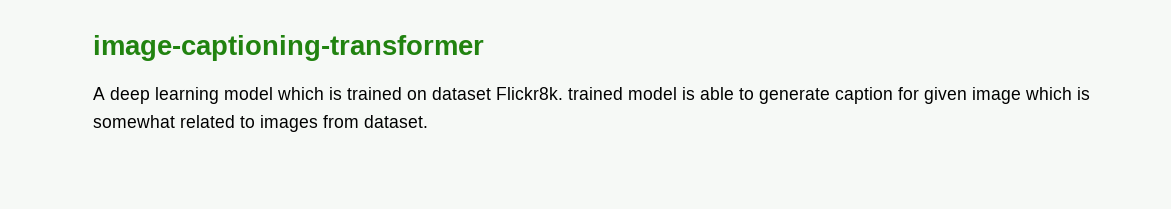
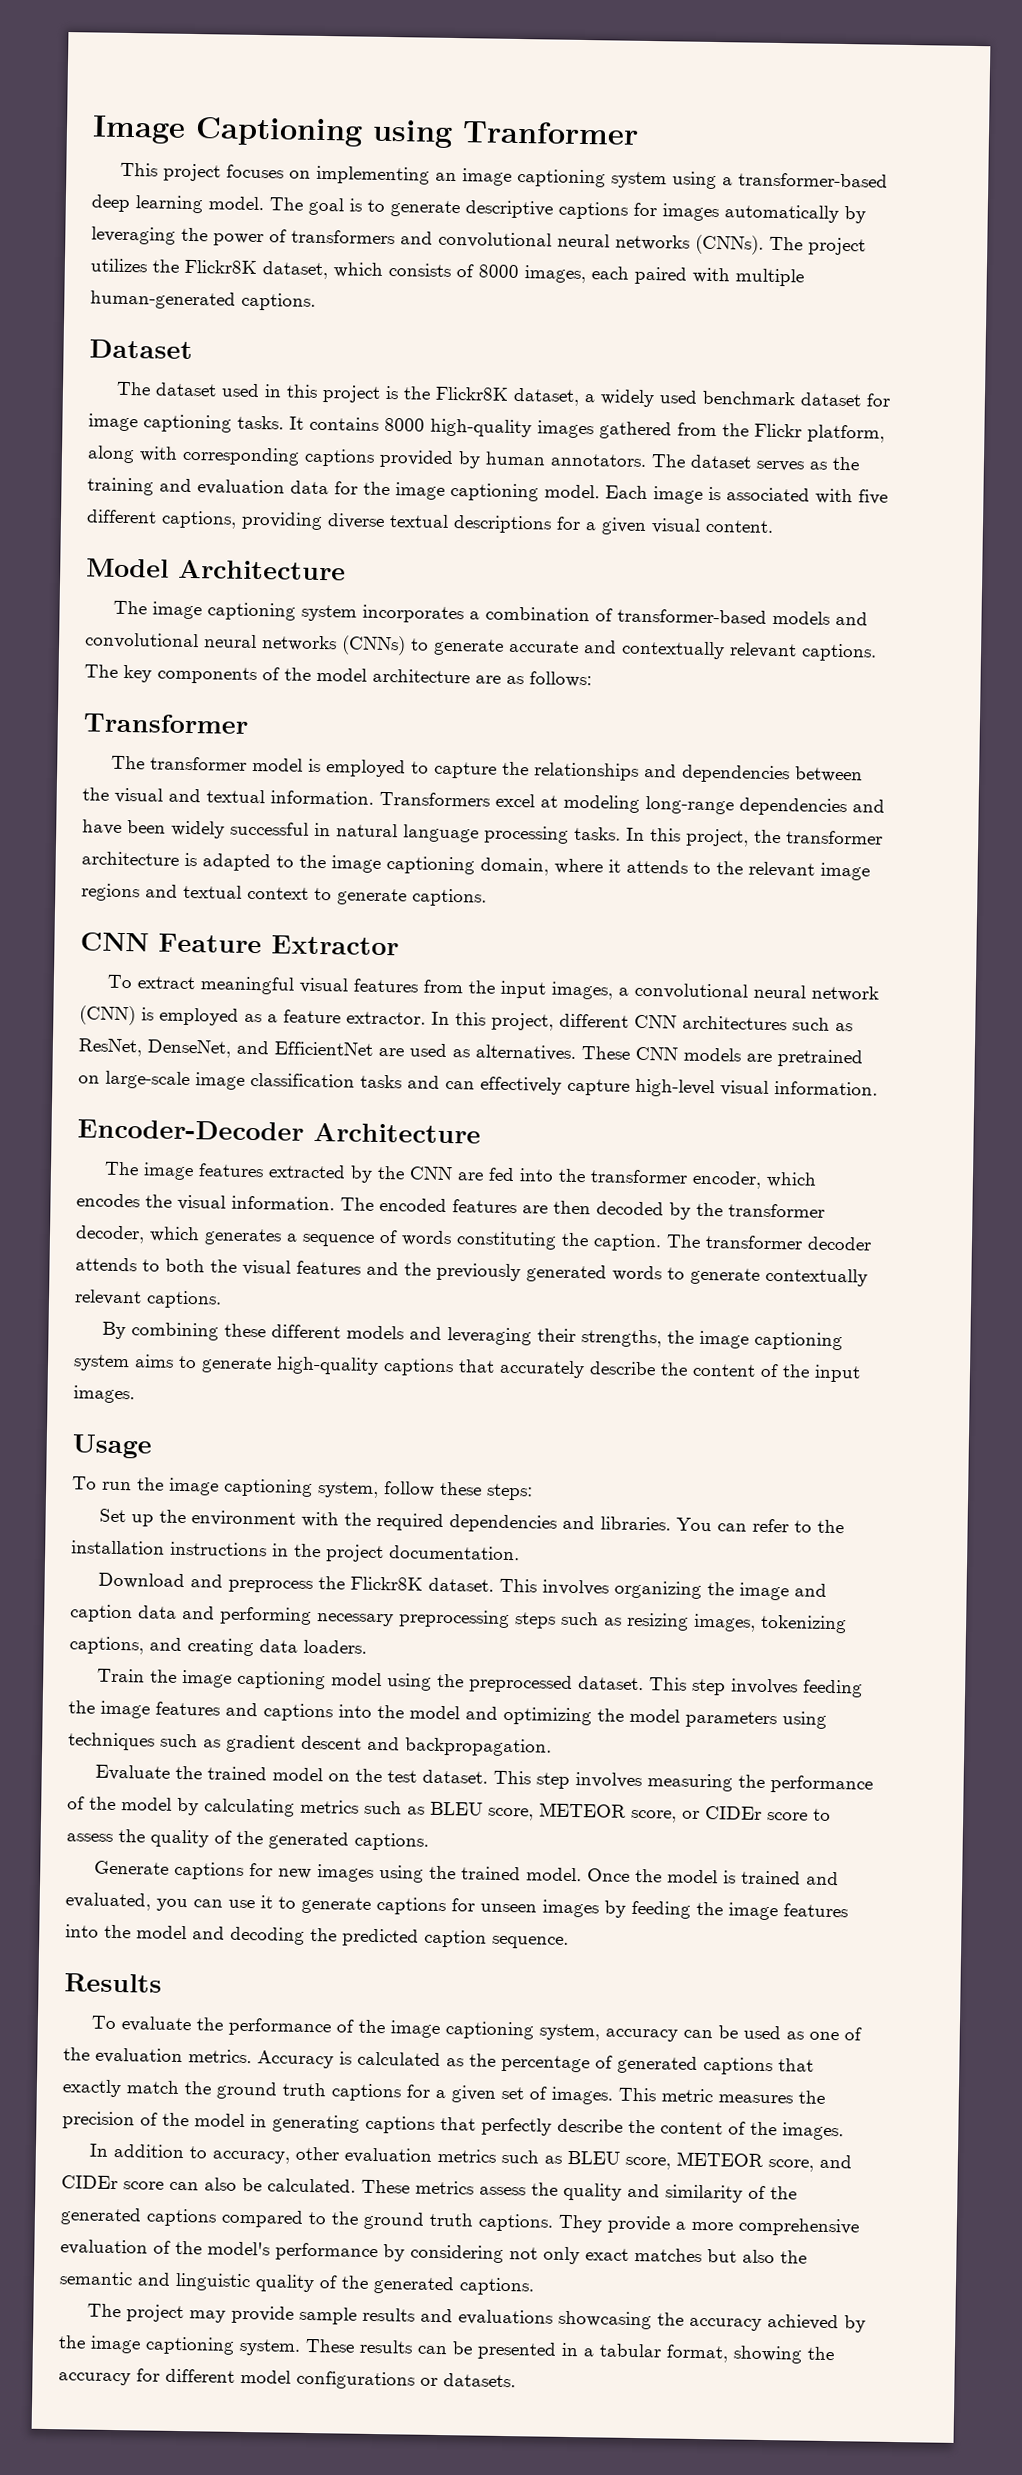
[93,35,484,61] [93,87,1090,104] [93,115,428,132] image-captioning-transformer // A deep learning model which is trained on dataset Flickr8k. trained model is able to generate caption for given image which is somewhat related to images from dataset. -> [92,115,639,148] [120,162,889,190] [91,194,866,224] [91,226,866,256] [90,258,804,287] [90,290,316,311] [89,339,193,360] [116,381,892,408] [88,413,885,443] [87,445,860,472] [87,477,888,505] [86,509,774,535] [86,558,346,581] [113,600,869,626] [85,632,877,662] [84,664,592,688] [83,713,248,734] [111,755,864,784] [82,787,885,817] [82,819,883,847] [81,851,870,881] [81,883,487,907] [80,932,399,956] [107,974,880,1002] [79,1005,853,1032] [78,1038,863,1068] [78,1070,878,1098] [77,1119,481,1144] [104,1161,818,1189] [76,1193,825,1220] [75,1225,872,1252] [75,1257,868,1287] [74,1289,222,1309] [102,1321,844,1351] [73,1354,861,1383] [73,1385,135,1404] [72,1434,152,1459] [72,1476,533,1501] [99,1508,845,1534] [71,1540,520,1563] [98,1572,828,1601] [70,1604,847,1634] [69,1636,367,1657] [97,1668,864,1698] [68,1700,827,1729] [68,1732,552,1757] [95,1764,874,1794] [67,1796,831,1823] [66,1829,429,1851] [94,1860,840,1886] [65,1892,848,1921] [65,1924,569,1949] [64,1973,162,1993] [91,2015,863,2042] [63,2047,814,2076] [62,2079,825,2105] [62,2111,844,2141] [89,2143,853,2172] [61,2175,797,2203] [60,2207,859,2237] [60,2239,807,2265] [59,2271,535,2296] [87,2303,867,2333] [58,2335,834,2364] [58,2368,516,2390] Image Captioning using Tranformer // This project focuses on implementing an image captioning system using a transformer-based deep learning model. The goal is to generate descriptive captions for images automatically by leveraging the power of transformers and convolutional neural networks (CNNs). The project utilizes the Flickr8K dataset, which consists of 8000 images, each paired with multiple human-generated captions. // Dataset // The dataset used in this project is the Flickr8K dataset, a widely used benchmark dataset for image captioning tasks. It contains 8000 high-quality images gathered from the Flickr platform, along with corresponding captions provided by human annotators. The dataset serves as the training and evaluation data for the image captioning model. Each image is associated with five different captions, providing diverse textual descriptions for a given visual content. // Model Architecture // The image captioning system incorporates a combination of transformer-based models and convolutional neural networks (CNNs) to generate accurate and contextually relevant captions. The key components of the model architecture are as follows: // Transformer // The transformer model is employed to capture the relationships and dependencies between the visual and textual information. Transformers excel at modeling long-range dependencies and have been widely successful in natural language processing tasks. In this project, the transformer architecture is adapted to the image captioning domain, where it attends to the relevant image regions and textual context to generate captions. // CNN Feature Extractor // To extract meaningful visual features from the input images, a convolutional neural network (CNN) is employed as a feature extractor. In this project, different CNN architectures such as ResNet, DenseNet, and EfficientNet are used as alternatives. These CNN models are pretrained on large-scale image classification tasks and can effectively capture high-level visual information. // Encoder-Decoder Architecture // The image features extracted by the CNN are fed into the transformer encoder, which encodes the visual information. The encoded features are then decoded by the transformer decoder, which generates a sequence of words constituting the caption. The transformer decoder attends to both the visual features and the previously generated words to generate contextually relevant captions. // By combining these different models and leveraging their strengths, the image captioning system aims to generate high-quality captions that accurately describe the content of the input images. // Usage // To run the image captioning system, follow these steps: // Set up the environment with the required dependencies and libraries. You can refer to the installation instructions in the project documentation. // Download and preprocess the Flickr8K dataset. This involves organizing the image and caption data and performing necessary preprocessing steps such as resizing images, tokenizing captions, and creating data loaders. // Train the image captioning model using the preprocessed dataset. This step involves feeding the image features and captions into the model and optimizing the model parameters using techniques such as gradient descent and backpropagation. // Evaluate the trained model on the test dataset. This step involves measuring the performance of the model by calculating metrics such as BLEU score, METEOR score, or CIDEr score to assess the quality of the generated captions. // Generate captions for new images using the trained model. Once the model is trained and evaluated, you can use it to generate captions for unseen images by feeding the image features into the model and decoding the predicted caption sequence. // Results // To evaluate the performance of the image captioning system, accuracy can be used as one of the evaluation metrics. Accuracy is calculated as the percentage of generated captions that exactly match the ground truth captions for a given set of images. This metric measures the precision of the model in generating captions that perfectly describe the content of the images. // In addition to accuracy, other evaluation metrics such as BLEU score, METEOR score, and CIDEr score can also be calculated. These metrics assess the quality and similarity of the generated captions compared to the ground truth captions. They provide a more comprehensive evaluation of the model's performance by considering not only exact matches but also the semantic and linguistic quality of the generated captions. // The project may provide sample results and evaluations showcasing the accuracy achieved by the image captioning system. These results can be presented in a tabular format, showing the accuracy for different model configurations or datasets.

